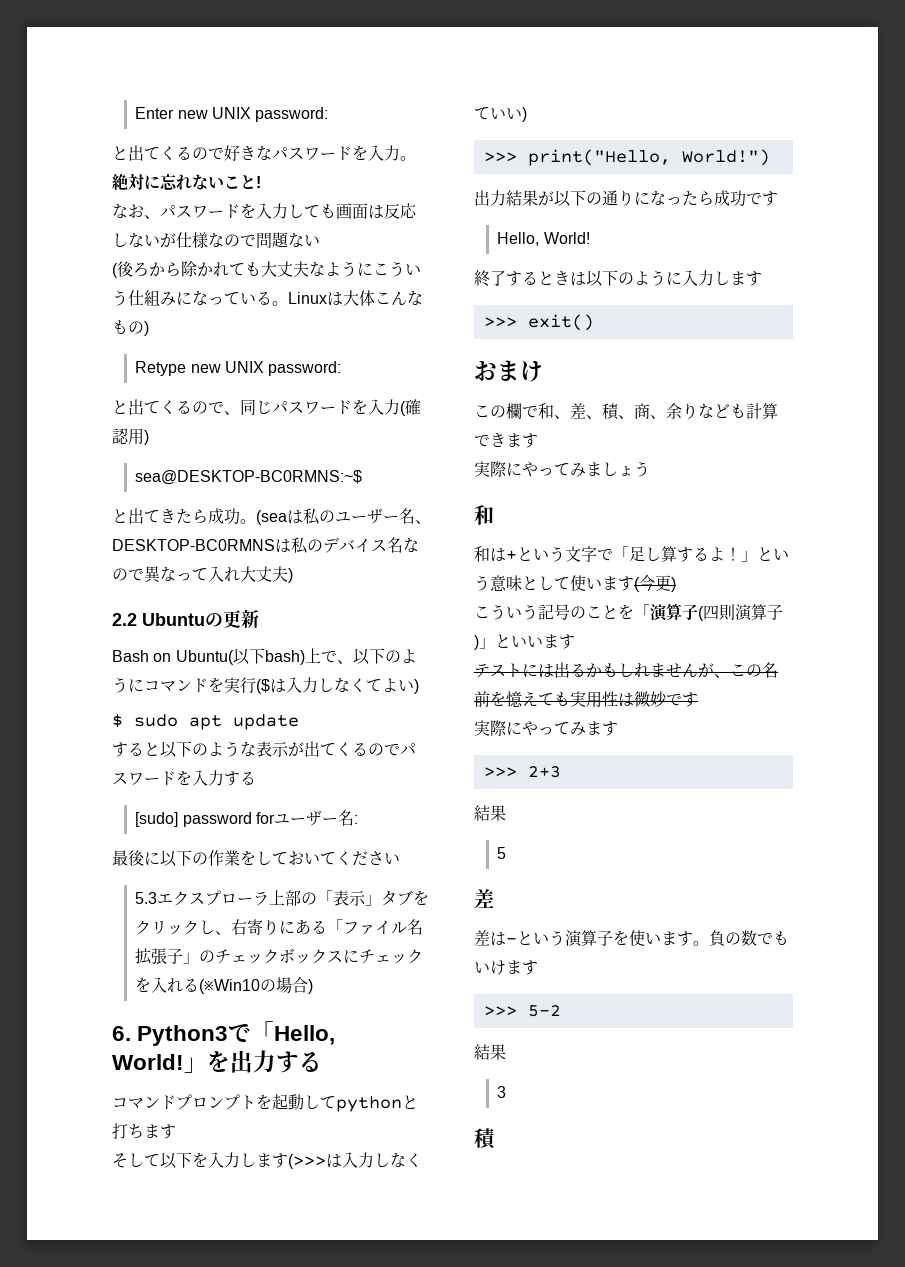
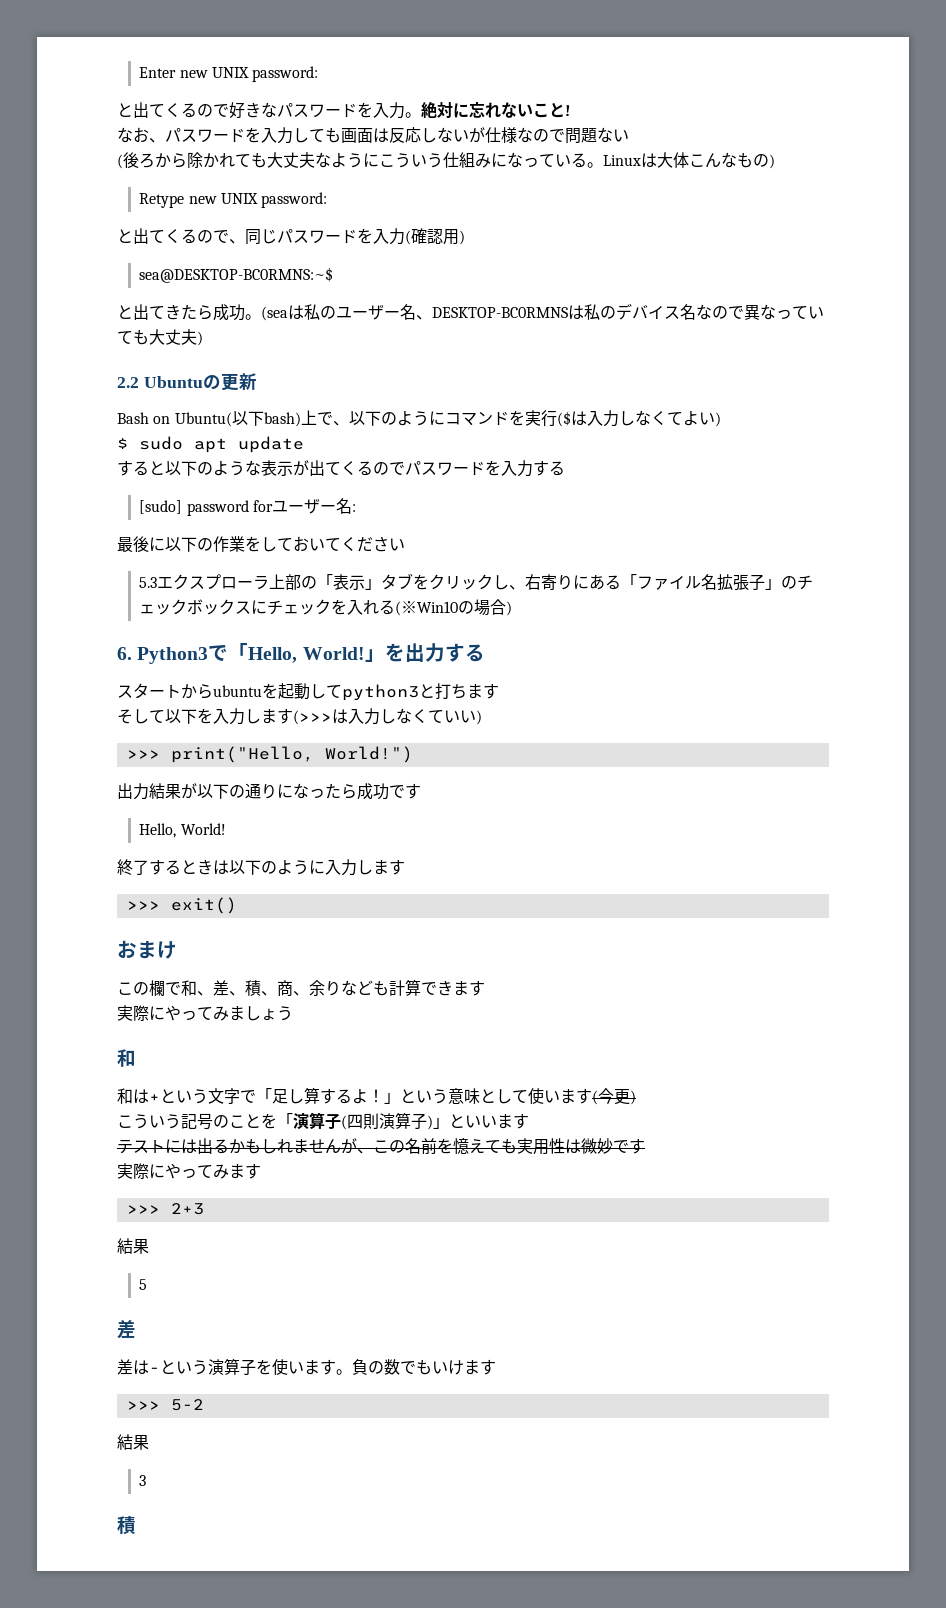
[208,566,240,582] 入れ -> [808,306,824,319] [117,329,149,345] いても
[112,1094,256,1110] コマンドプロンプト -> [117,683,262,699] スタートからubuntu
[336,1096,402,1112] python -> [342,684,419,701] python3

